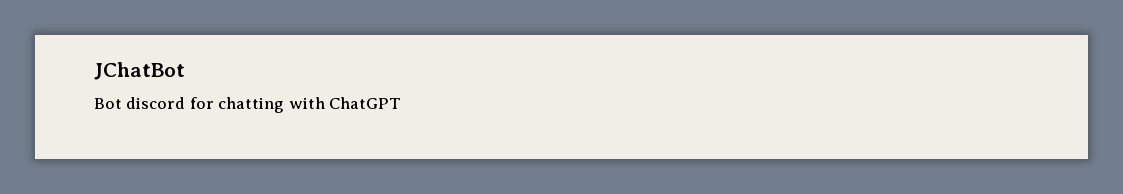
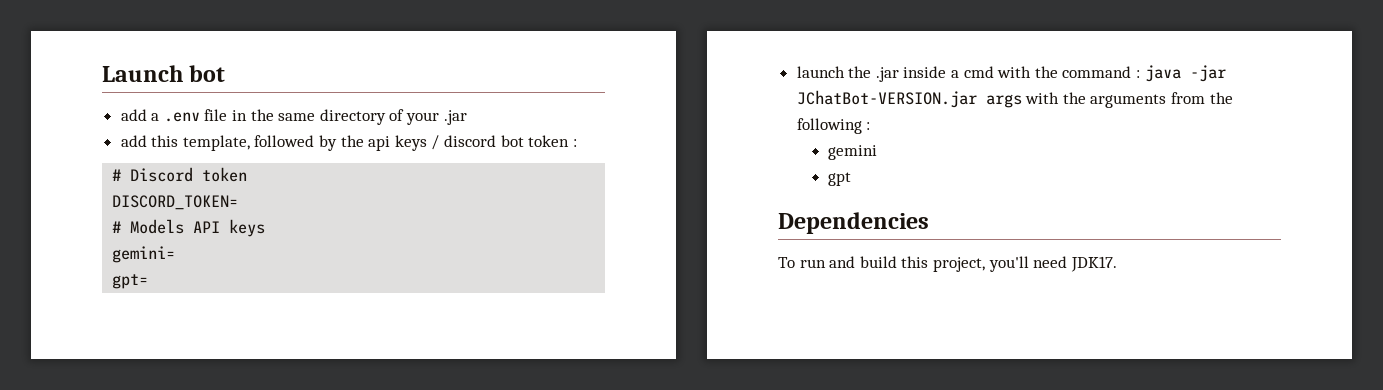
[94,62,185,80] [94,97,402,113] JChatBot // Bot discord for chatting with ChatGPT -> [102,65,226,82] [120,109,467,125] [120,135,577,151] [112,167,248,182] [112,195,239,210] [112,219,266,237] [112,246,176,263] [112,274,149,289] [796,65,1226,82] [796,90,1233,108] [796,118,871,134] [828,145,878,160] [828,172,852,186] [778,212,929,234] [778,256,1117,272] Launch bot // add a .env file in the same directory of your .jar // add this template, followed by the api keys / discord bot token : // # Discord token // DISCORD_TOKEN= // # Models API keys // gemini= // gpt= // launch the .jar inside a cmd with the command : java -jar JChatBot-VERSION.jar args with the arguments from the following : // gemini // gpt // Dependencies // To run and build this project, you'll need JDK17.

